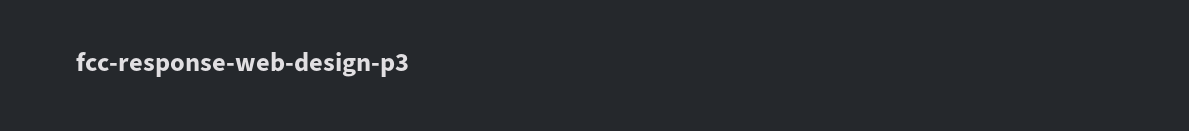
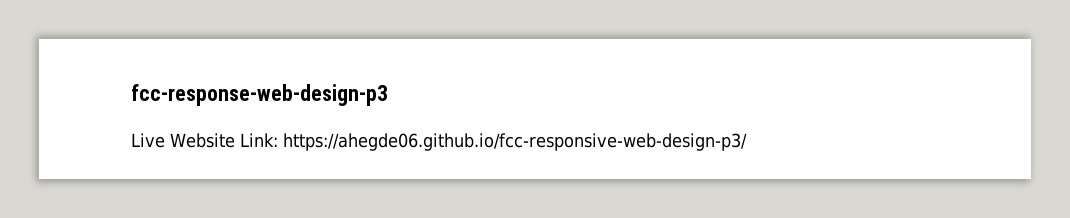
(409, 64) none -> [131,133,747,151] // Live Website Link: https://ahegde06.github.io/fcc-responsive-web-design-p3/

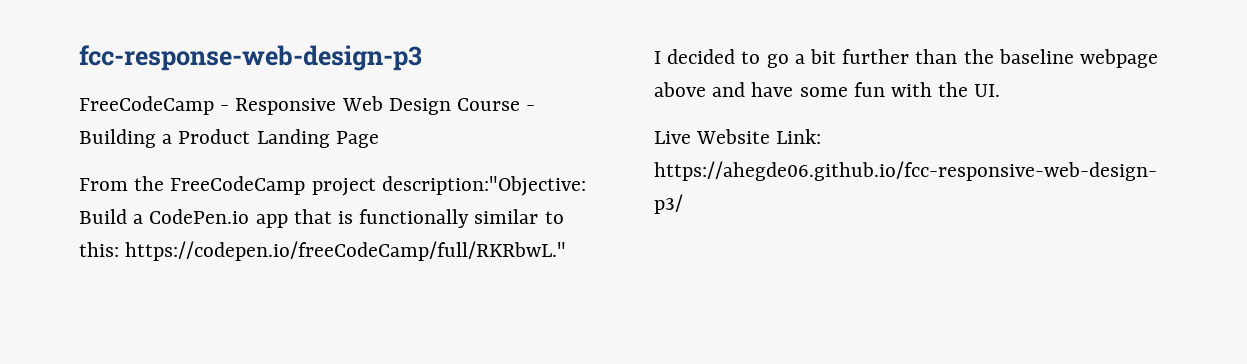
(388, 95) none -> [79,96,536,115] [79,129,379,148] [79,176,586,196] [79,209,564,228] [79,241,567,261] [654,49,1159,68] [654,82,1001,97] // FreeCodeCamp - Responsive Web Design Course - Building a Product Landing Page // From the FreeCodeCamp project description:"Objective: Build a CodePen.io app that is functionally similar to this: https://codepen.io/freeCodeCamp/full/RKRbwL." // I decided to go a bit further than the baseline webpage above and have some fun with the UI.

